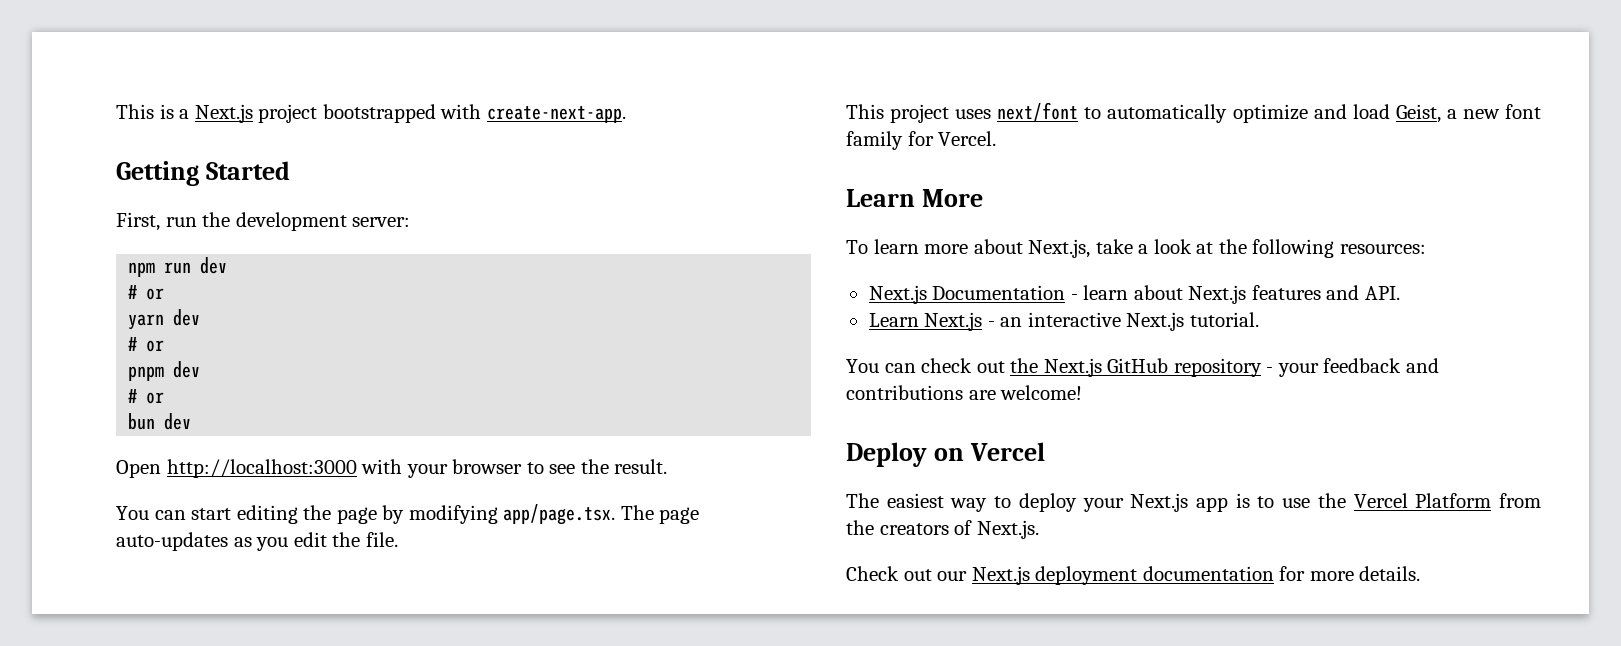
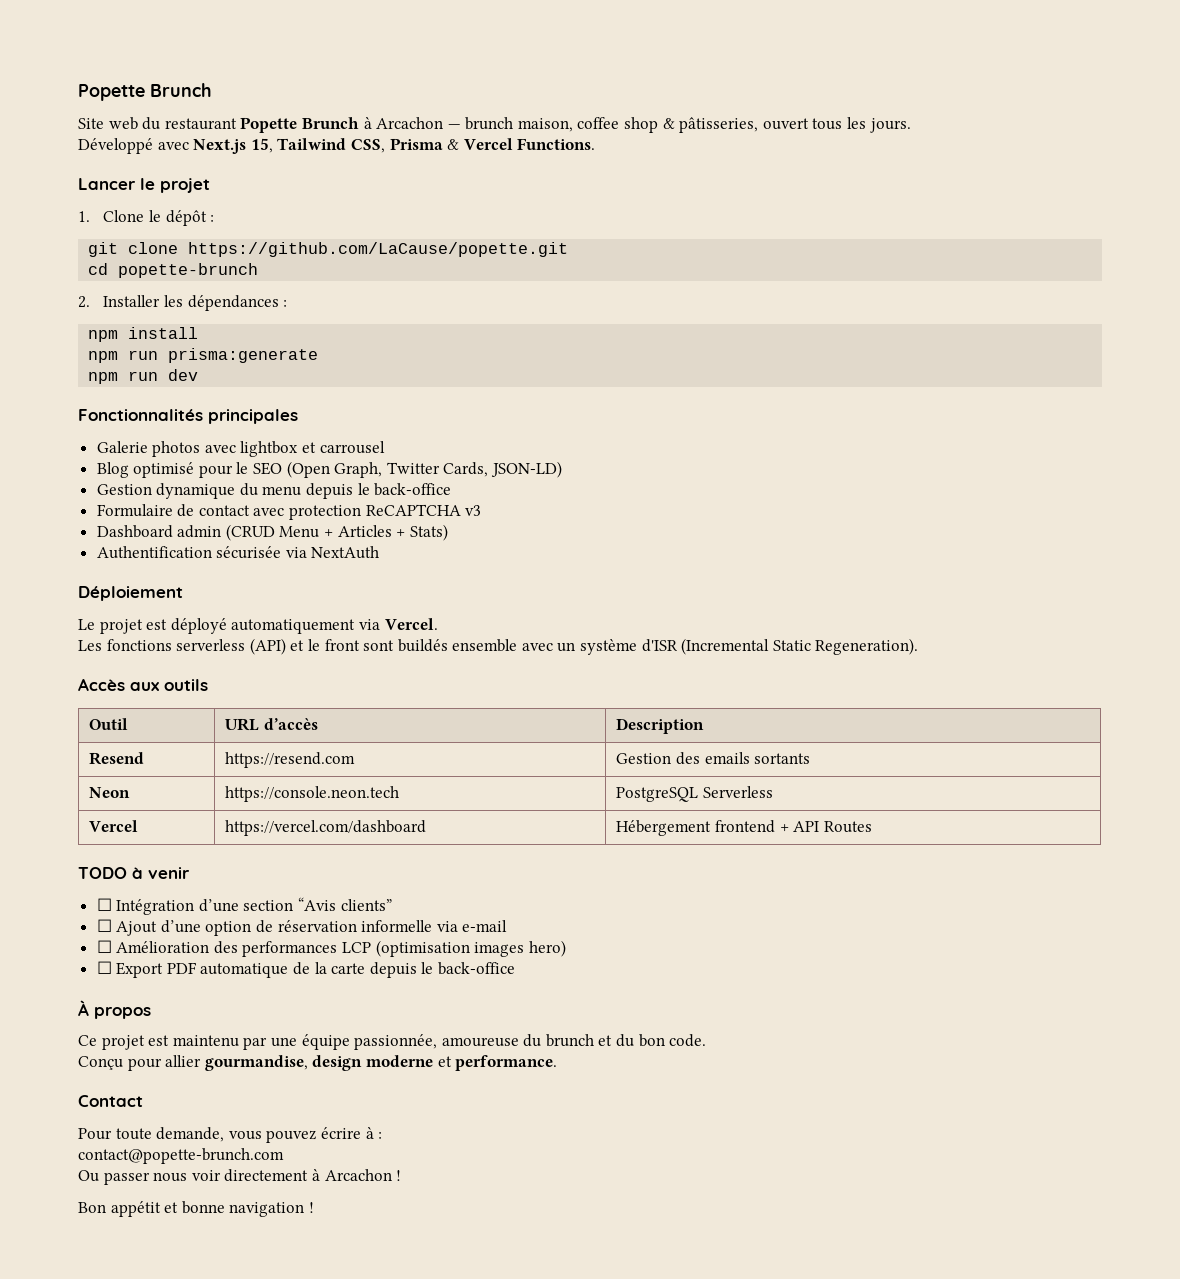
[116,104,626,123] [116,161,290,186] [116,212,411,231] [128,257,228,277] [128,285,165,300] [128,309,201,330] [128,337,165,352] [128,361,201,381] [128,389,165,404] [128,413,192,430] [116,459,668,478] [116,504,700,525] [116,532,398,551] [846,102,1541,123] [846,131,997,150] [846,189,983,207] [846,239,1426,258] [868,285,1400,304] [868,312,1259,331] [846,358,1439,377] [846,385,1083,400] [846,442,1045,467] [846,493,1541,512] [846,520,1039,539] [846,566,1421,585] This is a Next.js project bootstrapped with create-next-app. // Getting Started // First, run the development server: // npm run dev // # or // yarn dev // # or // pnpm dev // # or // bun dev // Open http://localhost:3000 with your browser to see the result. // You can start editing the page by modifying app/page.tsx. The page auto-updates as you edit the file. // This project uses next/font to automatically optimize and load Geist, a new font family for Vercel. // Learn More // To learn more about Next.js, take a look at the following resources: // Next.js Documentation - learn about Next.js features and API. // Learn Next.js - an interactive Next.js tutorial. // You can check out the Next.js GitHub repository - your feedback and contributions are welcome! // Deploy on Vercel // The easiest way to deploy your Next.js app is to use the Vercel Platform from the creators of Next.js. // Check out our Next.js deployment documentation for more details. -> [78,83,212,101] [78,117,911,133] [78,138,596,154] [78,178,210,193] [78,210,215,226] [88,242,569,257] [88,263,259,278] [78,295,288,311] [88,327,199,342] [88,348,319,363] [88,369,199,384] [78,409,298,424] [96,441,385,457] [96,461,563,478] [96,483,452,499] [96,504,482,520] [96,524,448,541] [96,546,380,559] [78,586,183,601] [78,618,438,634] [78,638,919,655] [78,678,208,691] [89,718,129,730] [225,718,318,731] [616,718,705,734] [89,752,145,765] [225,752,356,768] [616,752,811,765] [89,787,131,798] [225,786,400,802] [616,786,773,802] [89,820,139,832] [225,820,427,836] [616,820,872,836] [78,867,190,879] [96,897,392,915] [96,919,508,936] [96,940,566,957] [96,961,516,978] [78,1000,151,1019] [78,1034,707,1050] [78,1055,558,1071] [78,1095,143,1107] [78,1127,383,1143] [78,1148,284,1164] [78,1169,402,1185] [78,1201,314,1217] Popette Brunch // Site web du restaurant Popette Brunch à Arcachon — brunch maison, coffee shop & pâtisseries, ouvert tous les jours. // Développé avec Next.js 15, Tailwind CSS, Prisma & Vercel Functions. // Lancer le projet // 1. Clone le dépôt : // git clone https://github.com/LaCause/popette.git // cd popette-brunch // 2. Installer les dépendances : // npm install // npm run prisma:generate // npm run dev // Fonctionnalités principales // Galerie photos avec lightbox et carrousel // Blog optimisé pour le SEO (Open Graph, Twitter Cards, JSON-LD) // Gestion dynamique du menu depuis le back-office // Formulaire de contact avec protection ReCAPTCHA v3 // Dashboard admin (CRUD Menu + Articles + Stats) // Authentification sécurisée via NextAuth // Déploiement // Le projet est déployé automatiquement via Vercel. // Les fonctions serverless (API) et le front sont buildés ensemble avec un système d'ISR (Incremental Static Regeneration). // Accès aux outils // Outil | URL d’accès | Description // Resend | https://resend.com | Gestion des emails sortants // Neon | https://console.neon.tech | PostgreSQL Serverless // Vercel | https://vercel.com/dashboard | Hébergement frontend + API Routes // TODO à venir // ☐ Intégration d’une section “Avis clients” // ☐ Ajout d’une option de réservation informelle via e-mail // ☐ Amélioration des performances LCP (optimisation images hero) // ☐ Export PDF automatique de la carte depuis le back-office // À propos // Ce projet est maintenu par une équipe passionnée, amoureuse du brunch et du bon code. // Conçu pour allier gourmandise, design moderne et performance. // Contact // Pour toute demande, vous pouvez écrire à : // contact@popette-brunch.com // Ou passer nous voir directement à Arcachon ! // Bon appétit et bonne navigation !

